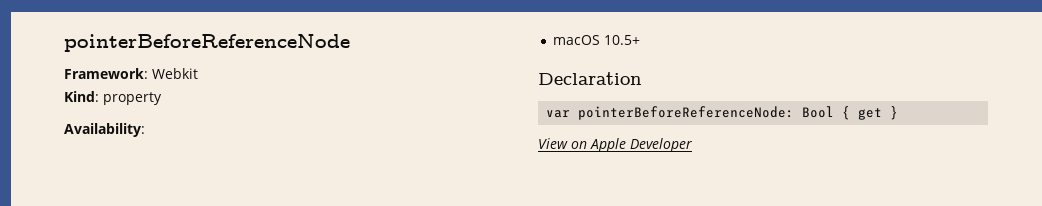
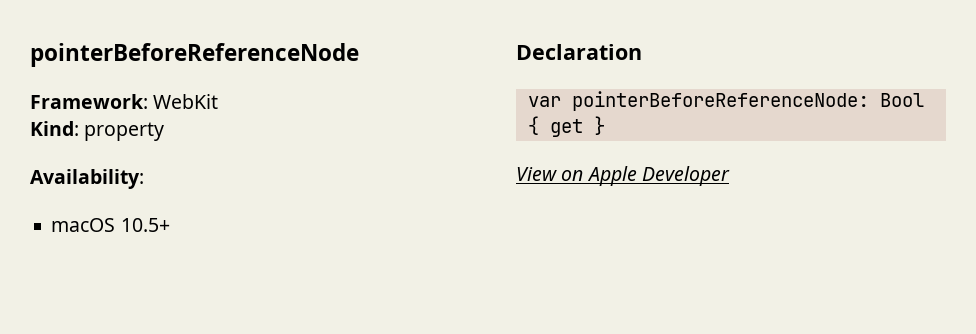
[152,68,198,79] Webkit -> [153,94,219,109] WebKit

